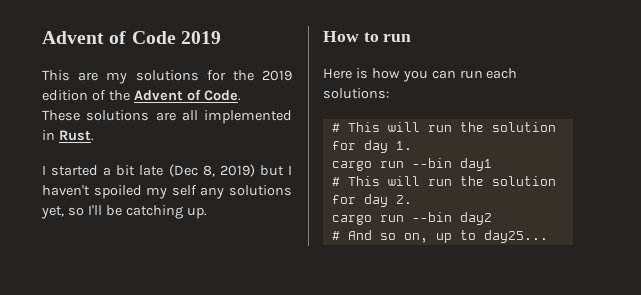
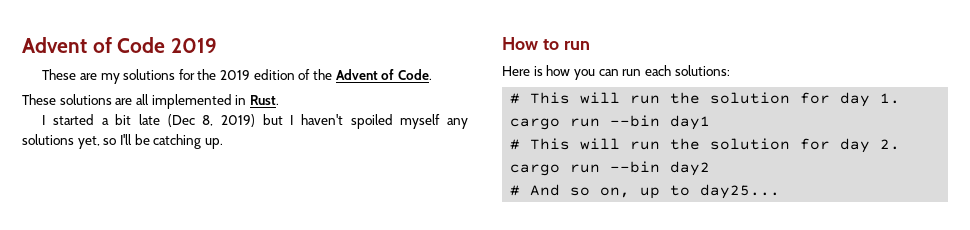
[42,70,70,81] This -> [42,69,77,80] These
[146,185,197,199] my self -> [400,114,441,129] myself

